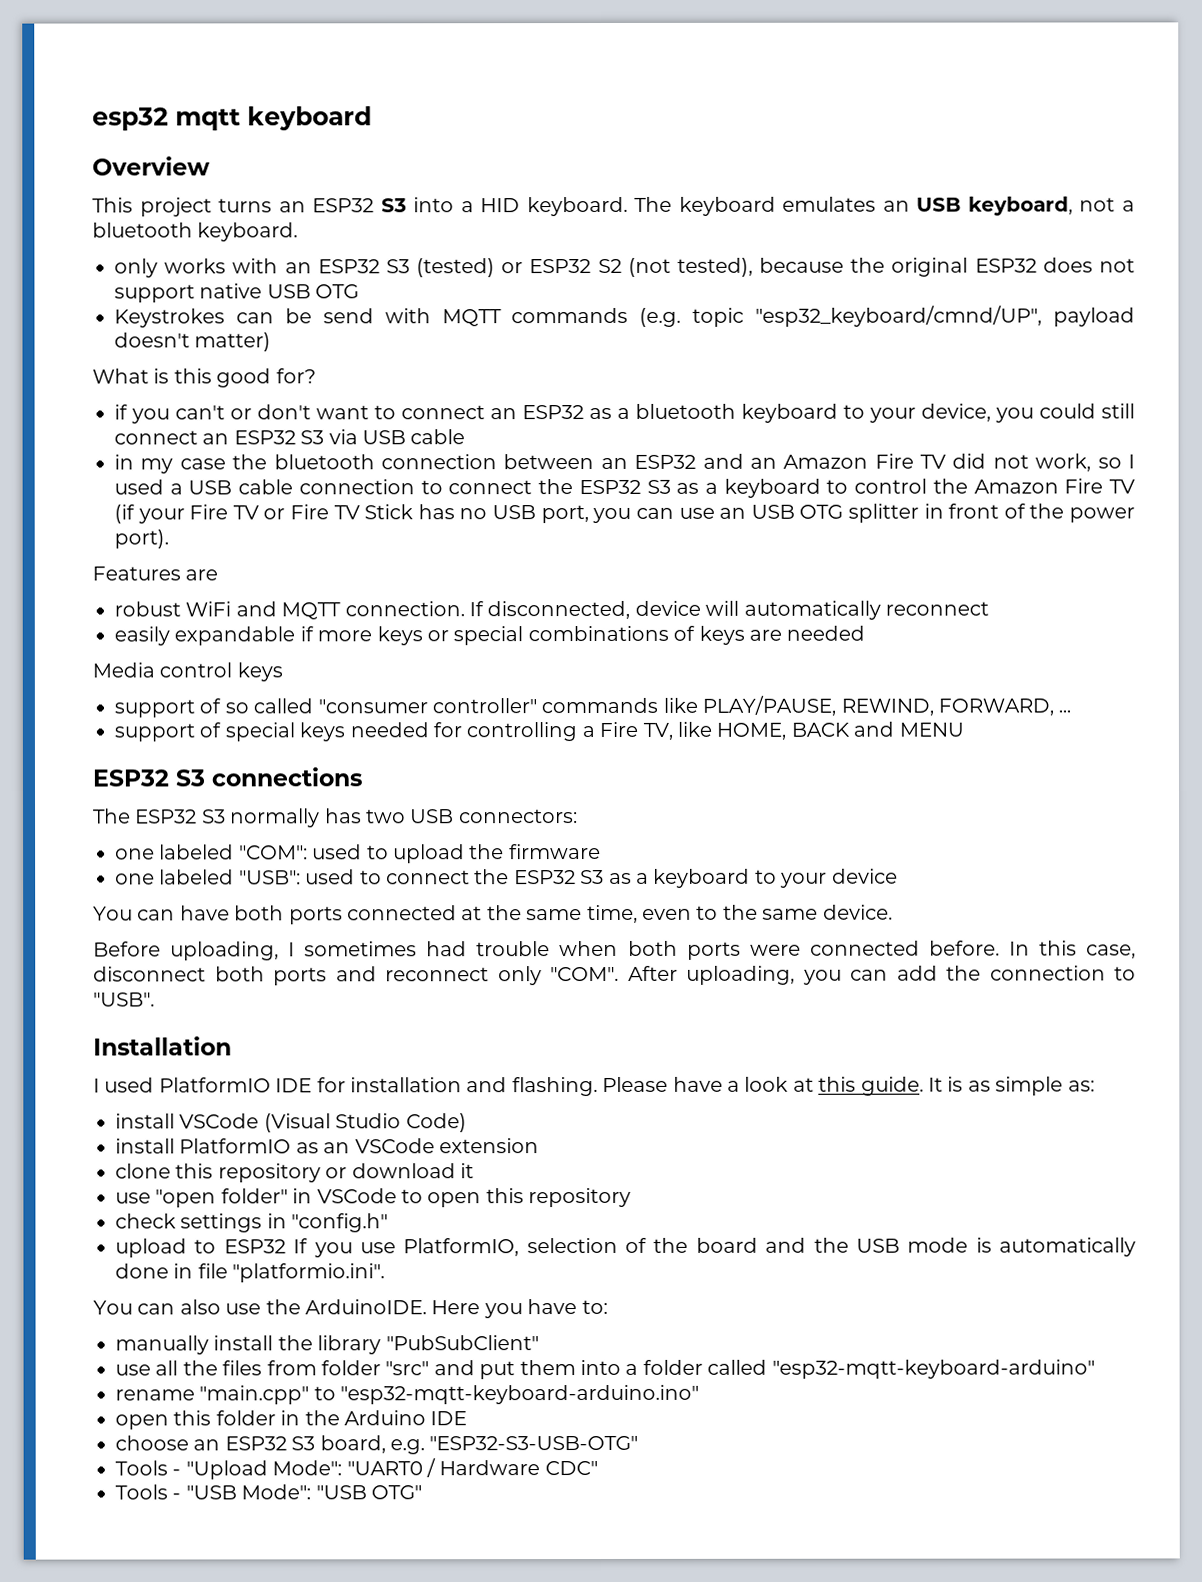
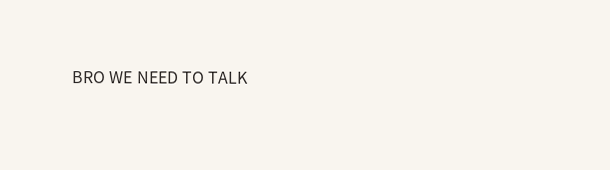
[92,106,372,131] [92,156,210,176] [92,196,1135,217] [92,222,299,242] [114,257,1135,278] [114,283,360,303] [114,305,1135,328] [114,332,272,352] [92,368,316,388] [114,403,1135,424] [114,429,466,445] [114,453,1136,474] [114,478,1135,498] [114,503,1135,524] [114,529,169,549] [92,566,219,581] [114,600,989,620] [114,625,866,646] [92,662,283,682] [114,695,1072,718] [114,721,964,742] [92,767,362,787] [93,808,578,828] [115,844,601,864] [115,868,898,888] [93,904,893,925] [93,940,1136,961] [93,965,1136,986] [93,992,155,1007] [93,1036,232,1056] [93,1076,1095,1097] [115,1113,467,1133] [115,1138,539,1154] [115,1163,474,1183] [115,1187,632,1208] [115,1213,389,1233] [115,1237,1136,1258] [115,1263,386,1283] [93,1299,608,1319] [115,1335,539,1355] [115,1359,1095,1380] [115,1384,700,1405] [115,1410,468,1430] [115,1435,639,1455] [115,1458,598,1480] [115,1484,422,1500] esp32 mqtt keyboard // Overview // This project turns an ESP32 S3 into a HID keyboard. The keyboard emulates an USB keyboard, not a bluetooth keyboard. // only works with an ESP32 S3 (tested) or ESP32 S2 (not tested), because the original ESP32 does not support native USB OTG // Keystrokes can be send with MQTT commands (e.g. topic "esp32_keyboard/cmnd/UP", payload doesn't matter) // What is this good for? // if you can't or don't want to connect an ESP32 as a bluetooth keyboard to your device, you could still connect an ESP32 S3 via USB cable // in my case the bluetooth connection between an ESP32 and an Amazon Fire TV did not work, so I used a USB cable connection to connect the ESP32 S3 as a keyboard to control the Amazon Fire TV (if your Fire TV or Fire TV Stick has no USB port, you can use an USB OTG splitter in front of the power port). // Features are // robust WiFi and MQTT connection. If disconnected, device will automatically reconnect // easily expandable if more keys or special combinations of keys are needed // Media control keys // support of so called "consumer controller" commands like PLAY/PAUSE, REWIND, FORWARD, ... // support of special keys needed for controlling a Fire TV, like HOME, BACK and MENU // ESP32 S3 connections // The ESP32 S3 normally has two USB connectors: // one labeled "COM": used to upload the firmware // one labeled "USB": used to connect the ESP32 S3 as a keyboard to your device // You can have both ports connected at the same time, even to the same device. // Before uploading, I sometimes had trouble when both ports were connected before. In this case, disconnect both ports and reconnect only "COM". After uploading, you can add the connection to "USB". // Installation // I used PlatformIO IDE for installation and flashing. Please have a look at this guide. It is as simple as: // install VSCode (Visual Studio Code) // install PlatformIO as an VSCode extension // clone this repository or download it // use "open folder" in VSCode to open this repository // check settings in "config.h" // upload to ESP32 If you use PlatformIO, selection of the board and the USB mode is automatically done in file "platformio.ini". // You can also use the ArduinoIDE. Here you have to: // manually install the library "PubSubClient" // use all the files from folder "src" and put them into a folder called "esp32-mqtt-keyboard-arduino" // rename "main.cpp" to "esp32-mqtt-keyboard-arduino.ino" // open this folder in the Arduino IDE // choose an ESP32 S3 board, e.g. "ESP32-S3-USB-OTG" // Tools - "Upload Mode": "UART0 / Hardware CDC" // Tools - "USB Mode": "USB OTG" -> [72,71,250,84] BRO WE NEED TO TALK

